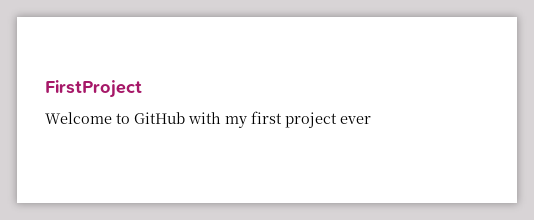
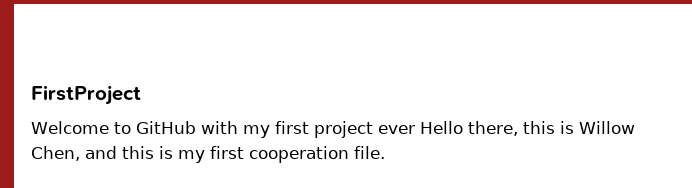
(371, 120) none -> [419,121,635,136] [31,146,385,163] Hello there, this is Willow Chen, and this is my first cooperation file.

